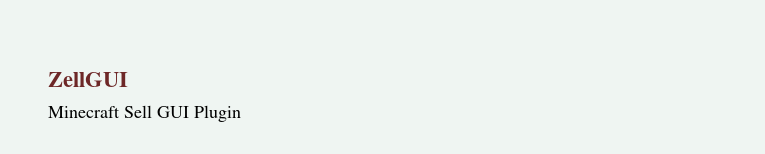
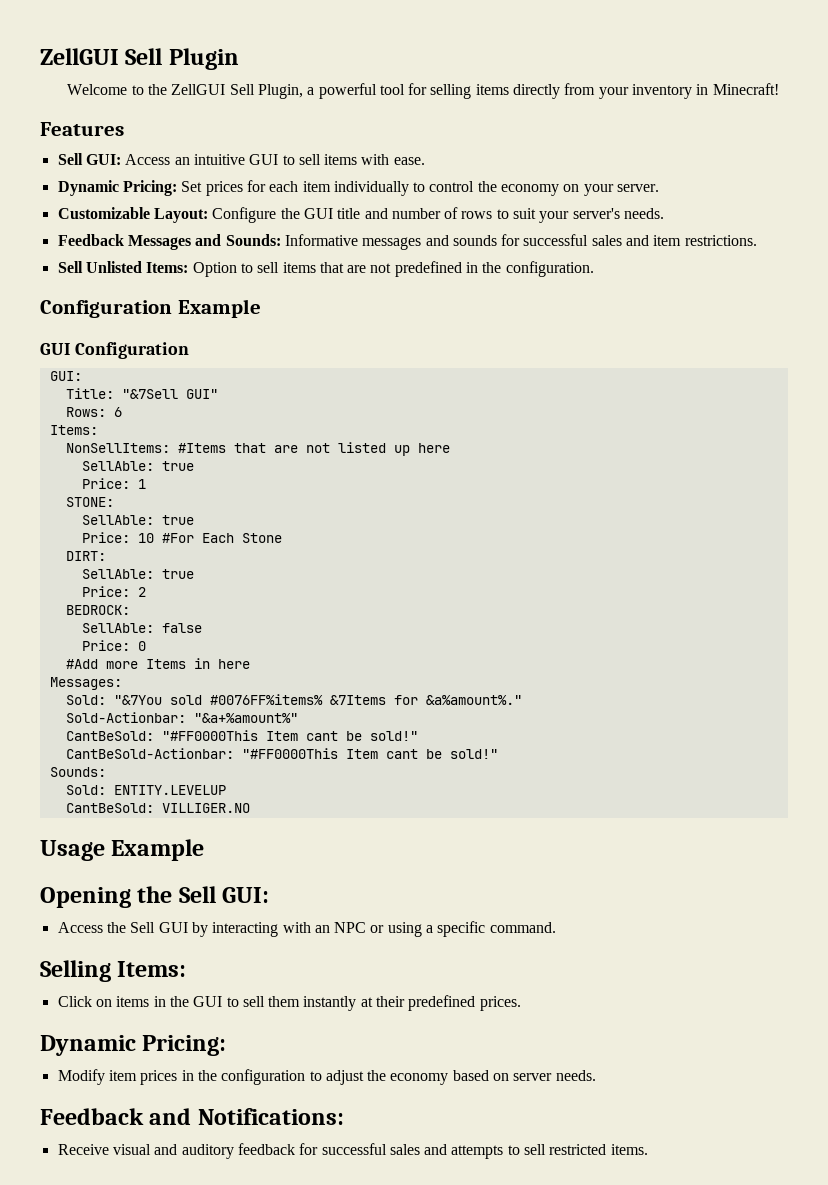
[48,72,128,87] [48,105,241,122] ZellGUI // Minecraft Sell GUI Plugin -> [40,48,239,70] [67,83,779,99] [40,122,124,136] [57,153,425,165] [57,180,660,196] [57,207,665,223] [57,234,757,250] [57,261,594,277] [40,299,261,318] [40,342,189,359] [49,371,82,381] [65,388,218,399] [65,407,122,417] [49,425,98,435] [65,442,450,456] [81,461,194,471] [81,478,146,489] [65,497,114,507] [81,515,194,525] [81,532,282,543] [65,551,106,561] [81,569,194,579] [81,586,146,597] [65,605,130,615] [81,623,202,633] [81,640,146,651] [65,658,250,669] [49,677,122,690] [65,694,522,705] [65,712,298,723] [65,730,418,741] [65,748,498,759] [49,767,106,777] [65,785,226,795] [65,803,250,813] [40,839,205,861] [40,886,270,908] [57,921,556,937] [40,960,187,982] [57,995,521,1011] [40,1035,227,1056] [57,1069,596,1085] [40,1108,344,1125] [57,1143,648,1159] ZellGUI Sell Plugin // Welcome to the ZellGUI Sell Plugin, a powerful tool for selling items directly from your inventory in Minecraft! // Features // Sell GUI: Access an intuitive GUI to sell items with ease. // Dynamic Pricing: Set prices for each item individually to control the economy on your server. // Customizable Layout: Configure the GUI title and number of rows to suit your server's needs. // Feedback Messages and Sounds: Informative messages and sounds for successful sales and item restrictions. // Sell Unlisted Items: Option to sell items that are not predefined in the configuration. // Configuration Example // GUI Configuration // GUI: // Title: "&7Sell GUI" // Rows: 6 // Items: // NonSellItems: #Items that are not listed up here // SellAble: true // Price: 1 // STONE: // SellAble: true // Price: 10 #For Each Stone // DIRT: // SellAble: true // Price: 2 // BEDROCK: // SellAble: false // Price: 0 // #Add more Items in here // Messages: // Sold: "&7You sold #0076FF%items% &7Items for &a%amount%." // Sold-Actionbar: "&a+%amount%" // CantBeSold: "#FF0000This Item cant be sold!" // CantBeSold-Actionbar: "#FF0000This Item cant be sold!" // Sounds: // Sold: ENTITY.LEVELUP // CantBeSold: VILLIGER.NO // Usage Example // Opening the Sell GUI: // Access the Sell GUI by interacting with an NPC or using a specific command. // Selling Items: // Click on items in the GUI to sell them instantly at their predefined prices. // Dynamic Pricing: // Modify item prices in the configuration to adjust the economy based on server needs. // Feedback and Notifications: // Receive visual and auditory feedback for successful sales and attempts to sell restricted items.

